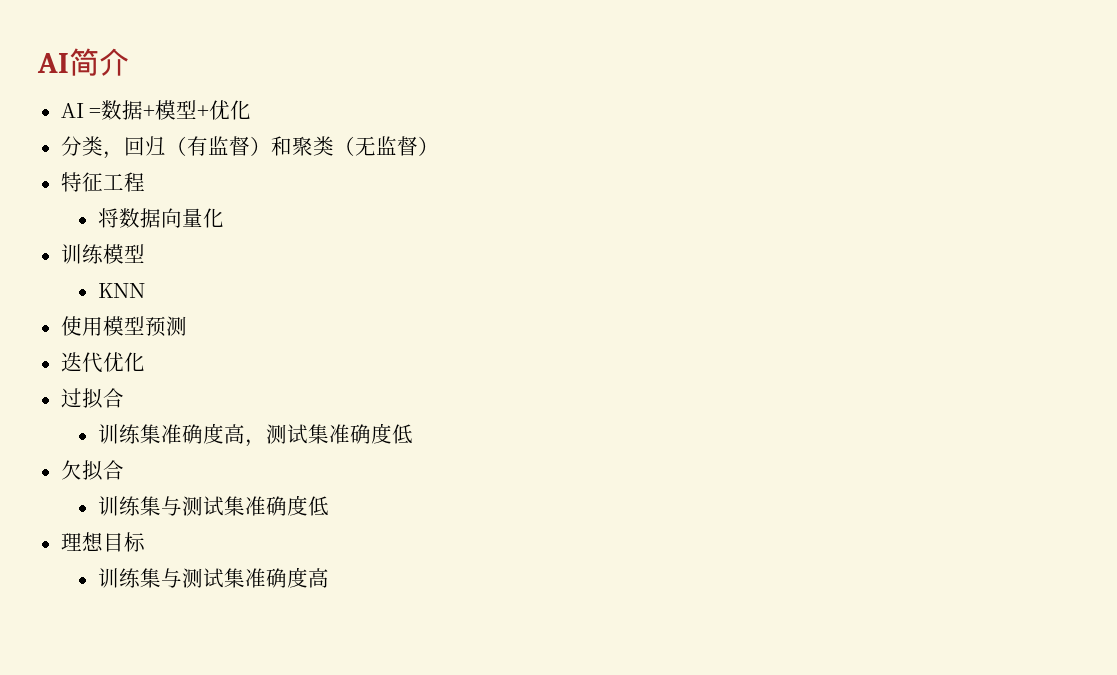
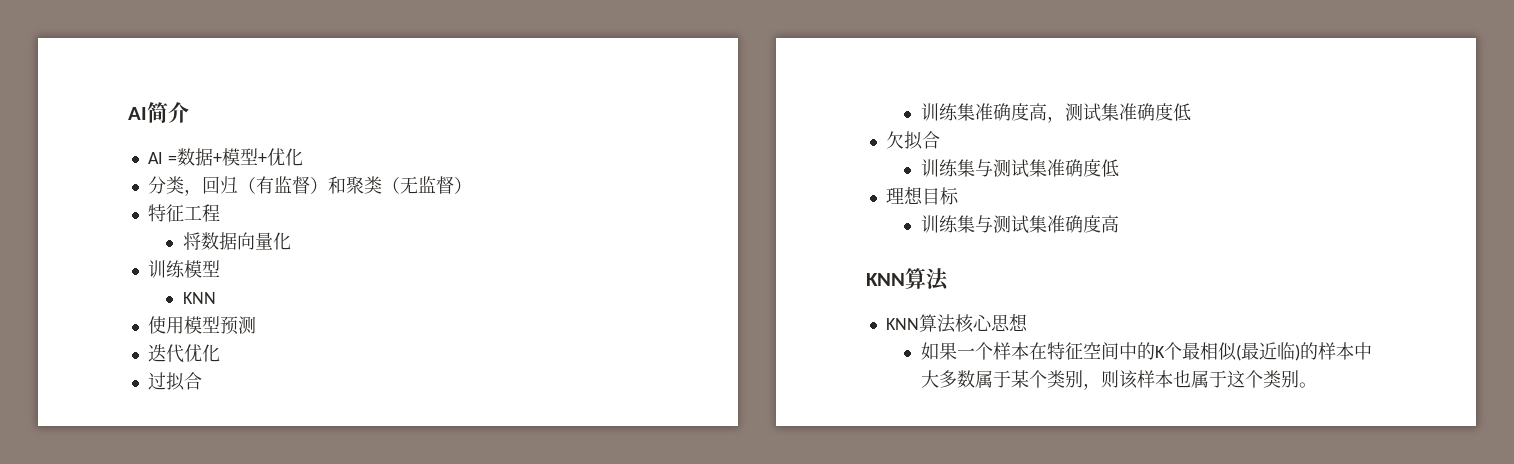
(329, 578) none -> [866,268,949,291] [885,313,1028,333] [920,342,1372,361] [920,370,1317,390] // KNN算法 // KNN算法核心思想 // 如果一个样本在特征空间中的K个最相似(最近临)的样本中大多数属于某个类别，则该样本也属于这个类别。

